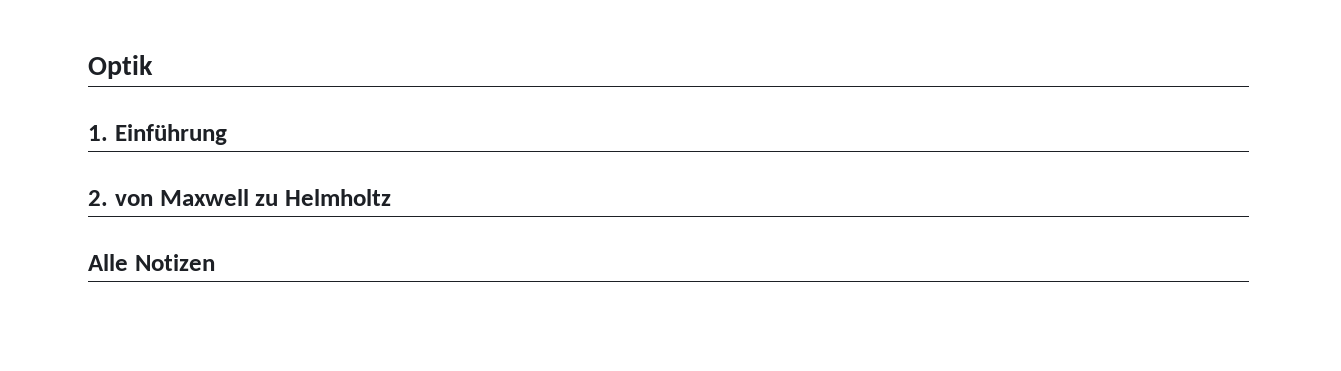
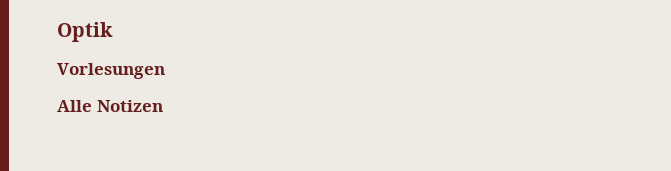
[88,124,227,145] [88,189,391,206] 1. Einführung // 2. von Maxwell zu Helmholtz -> [57,63,165,79] Vorlesungen

